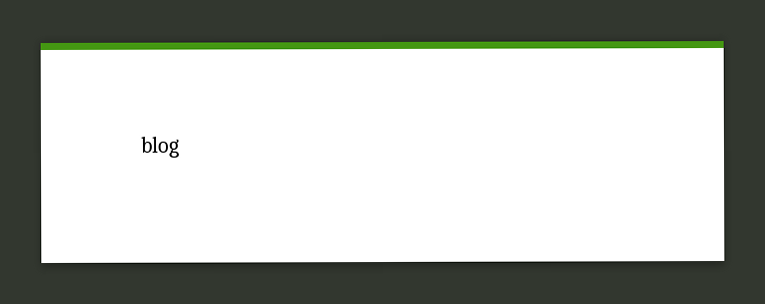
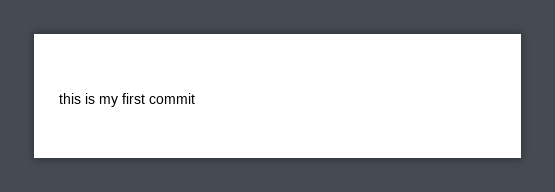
[140,136,180,158] blog -> [59,93,195,107] this is my first commit

